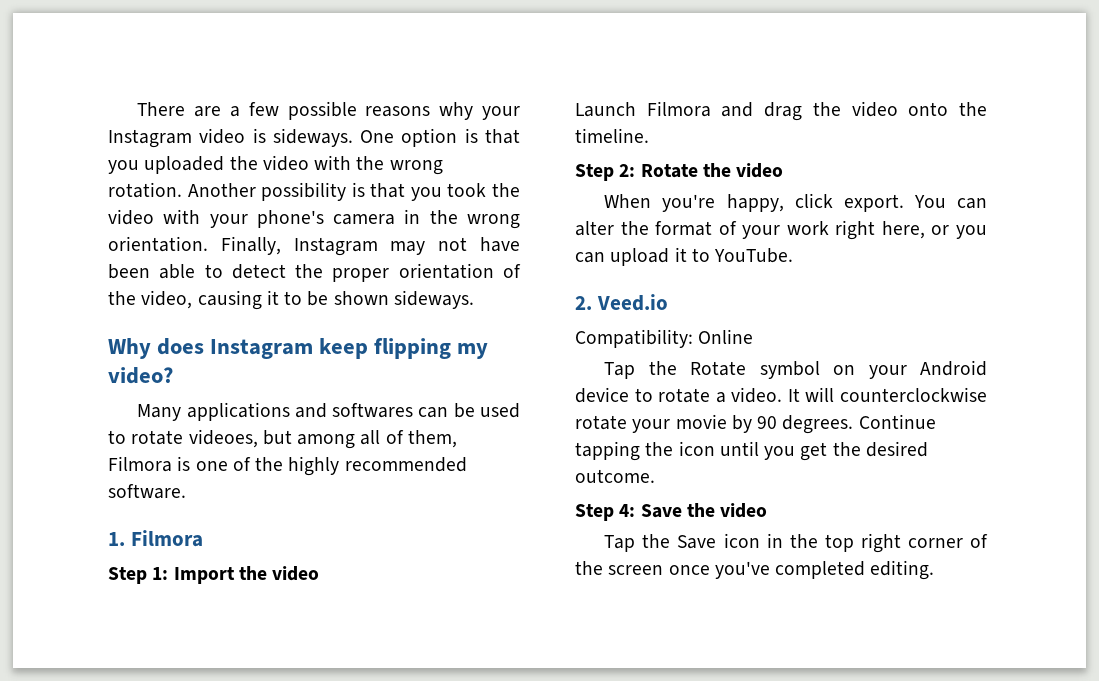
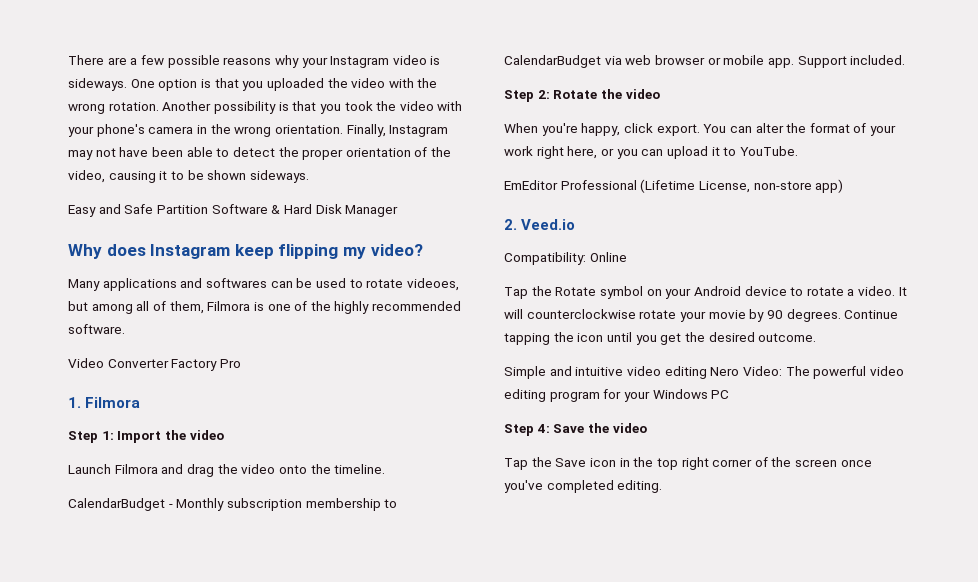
(474, 299) none -> [68,204,399,217] // Easy and Safe Partition Software & Hard Disk Manager
(186, 491) none -> [68,358,241,371] // Video Converter Factory Pro
(649, 135) none -> [68,498,398,511] [504,55,906,68] // CalendarBudget - Monthly subscription membership to CalendarBudget via web browser or mobile app. Support included.
(794, 255) none -> [504,179,844,193] // EmEditor Professional (Lifetime License, non-store app)
(655, 476) none -> [504,366,904,379] [504,389,730,402] // Simple and intuitive video editing Nero Video: The powerful video editing program for your Windows PC

